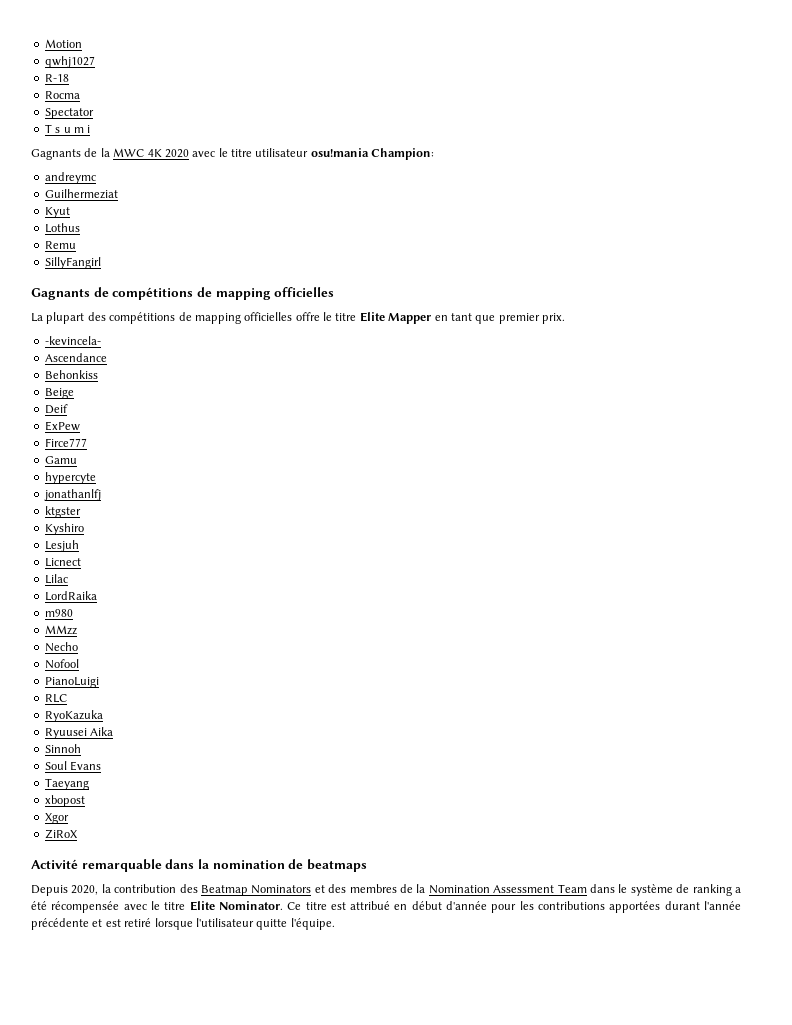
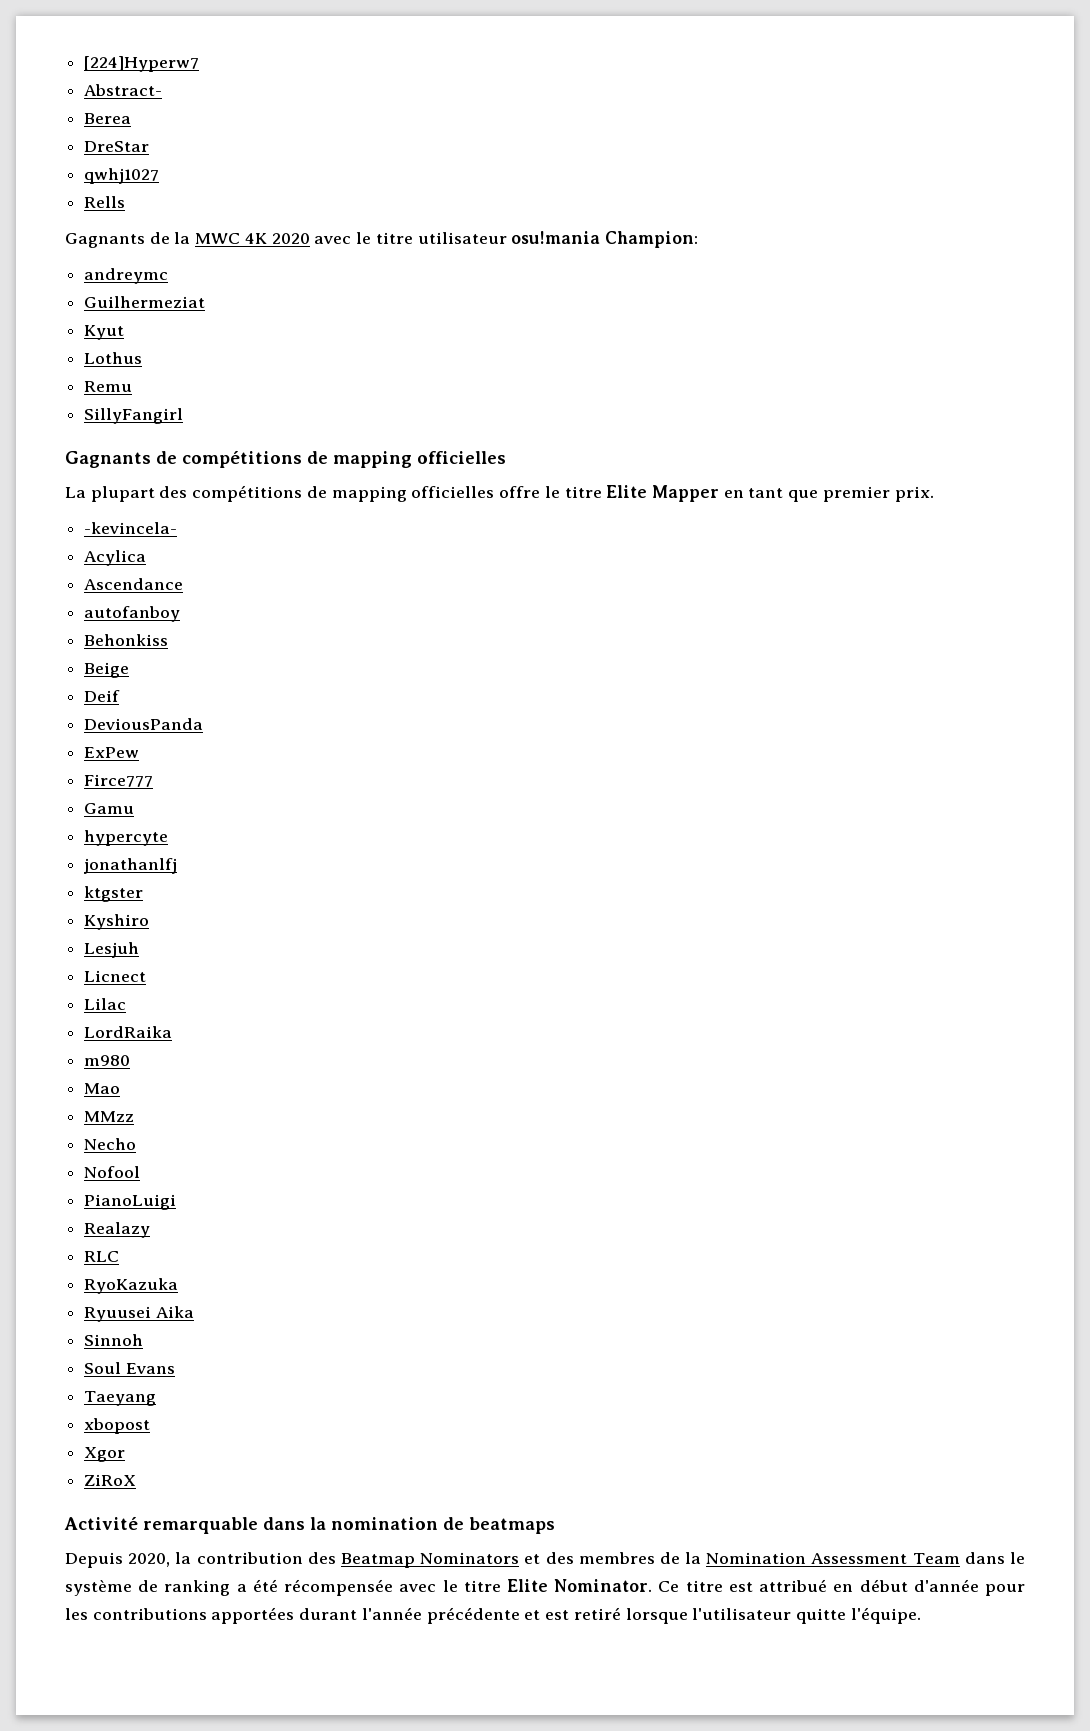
[44,39,82,48] [44,56,95,68] [44,74,69,82] [44,91,80,99] [44,108,94,119] [44,124,91,133] Motion // qwhj1027 // R-18 // Rocma // Spectator // T s u m i -> [84,56,200,72] [84,84,163,96] [84,113,132,124] [84,141,150,152] [84,168,160,184] [84,196,126,208] [224]Hyperw7 // Abstract- // Berea // DreStar // qwhj1027 // Rells
(101, 340) none -> [84,550,147,566] // Acylica
(107, 357) none -> [84,606,181,622] // autofanboy
(68, 409) none -> [84,718,204,730] // DeviousPanda
(73, 613) none -> [84,1083,121,1094] // Mao
(99, 682) none -> [84,1222,151,1238] // Realazy

